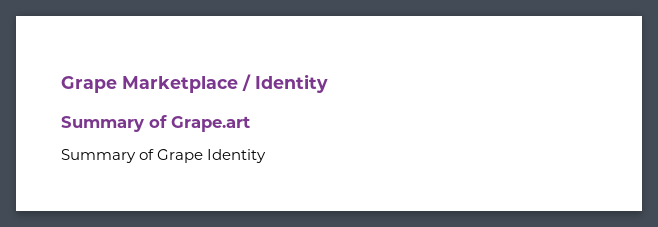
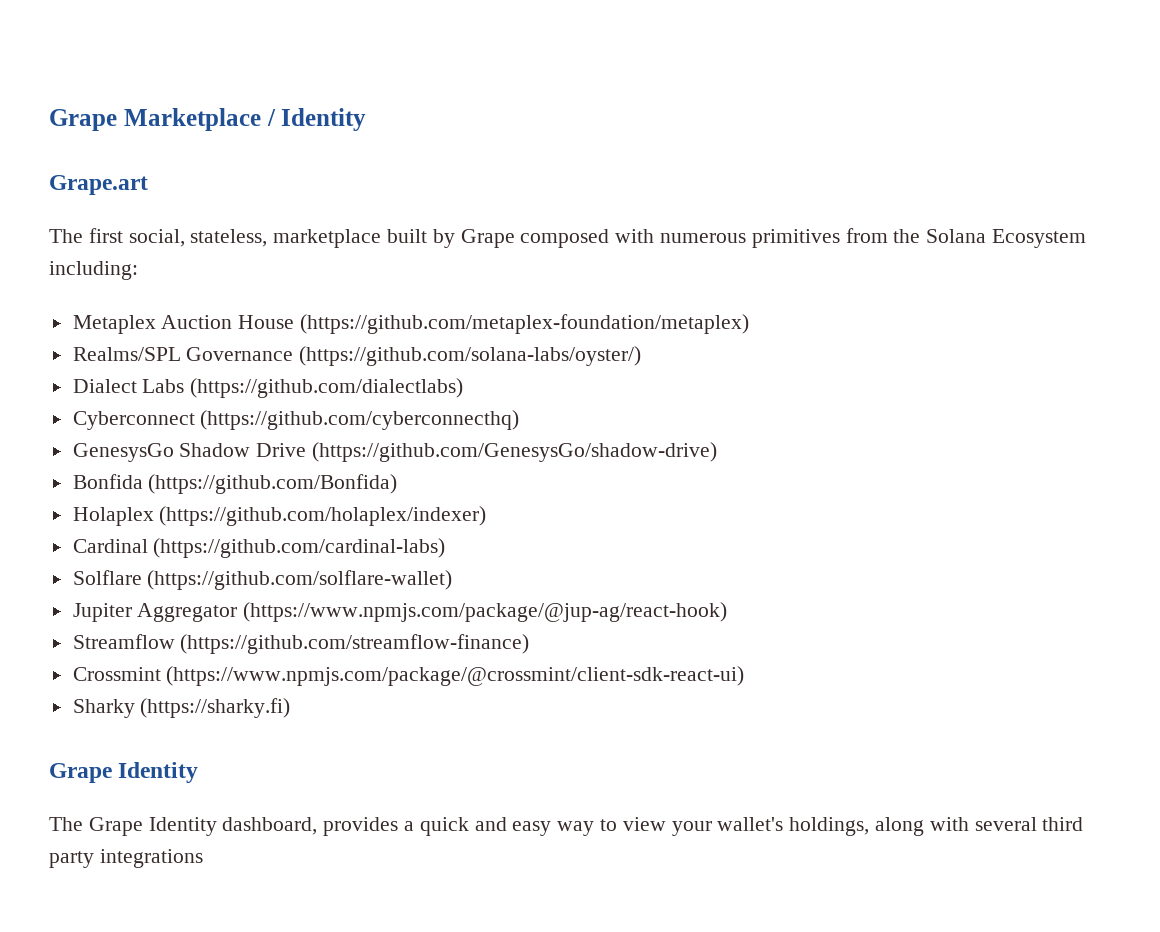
[61,115,167,132] Summary of -> (367, 119) none
[61,149,267,163] Summary of Grape Identity -> [49,228,1087,248] [49,261,138,280] [72,314,750,334] [72,346,642,366] [72,378,464,398] [72,410,520,430] [72,442,718,462] [72,474,398,494] [72,506,487,526] [72,538,446,558] [72,570,453,590] [72,602,728,622] [72,634,530,654] [72,666,745,686] [72,698,291,718] [49,762,199,783] [49,817,1084,836] [49,849,203,868] The first social, stateless, marketplace built by Grape composed with numerous primitives from the Solana Ecosystem including: // Metaplex Auction House (https://github.com/metaplex-foundation/metaplex) // Realms/SPL Governance (https://github.com/solana-labs/oyster/) // Dialect Labs (https://github.com/dialectlabs) // Cyberconnect (https://github.com/cyberconnecthq) // GenesysGo Shadow Drive (https://github.com/GenesysGo/shadow-drive) // Bonfida (https://github.com/Bonfida) // Holaplex (https://github.com/holaplex/indexer) // Cardinal (https://github.com/cardinal-labs) // Solflare (https://github.com/solflare-wallet) // Jupiter Aggregator (https://www.npmjs.com/package/@jup-ag/react-hook) // Streamflow (https://github.com/streamflow-finance) // Crossmint (https://www.npmjs.com/package/@crossmint/client-sdk-react-ui) // Sharky (https://sharky.fi) // Grape Identity // The Grape Identity dashboard, provides a quick and easy way to view your wallet's holdings, along with several third party integrations

